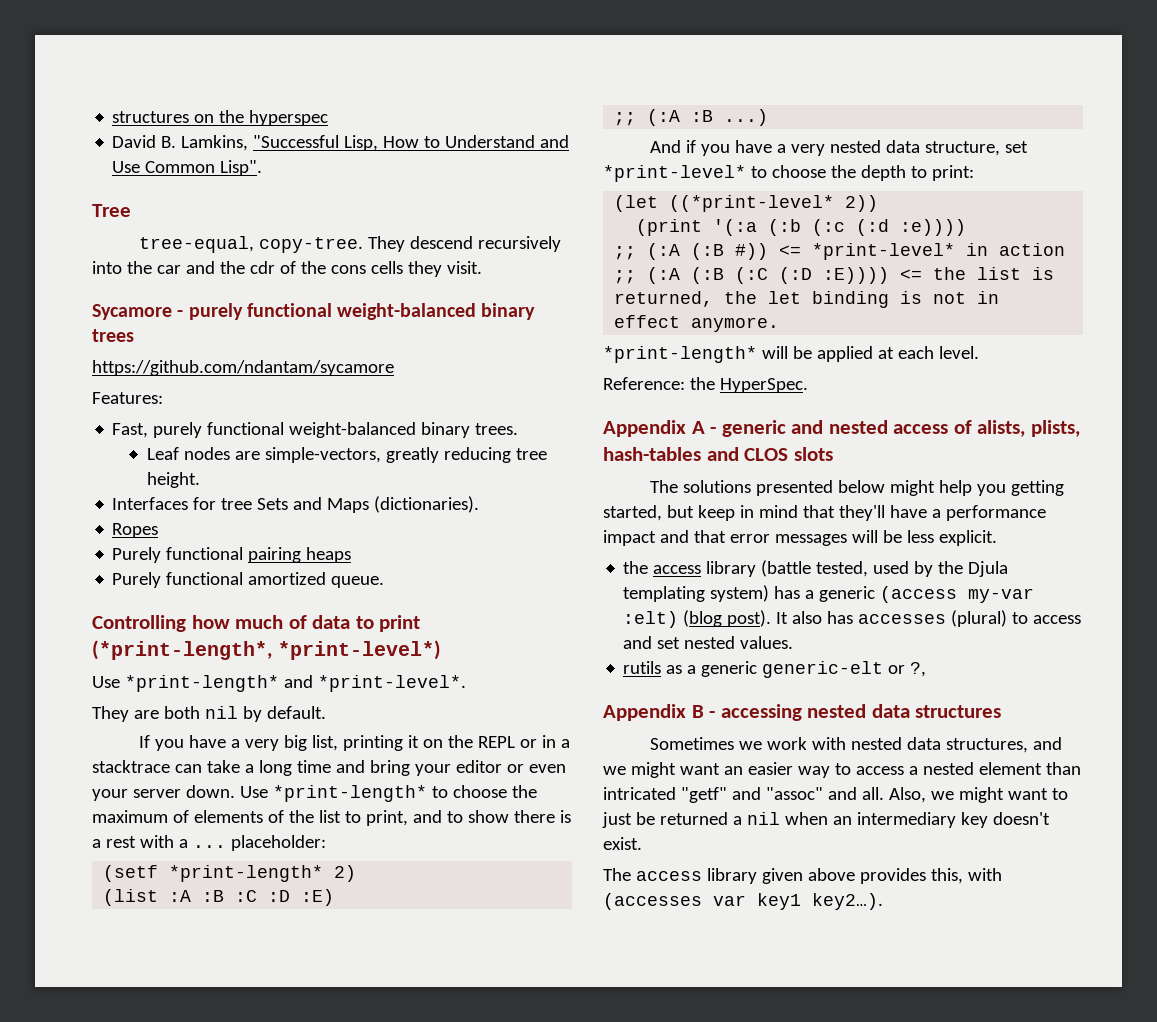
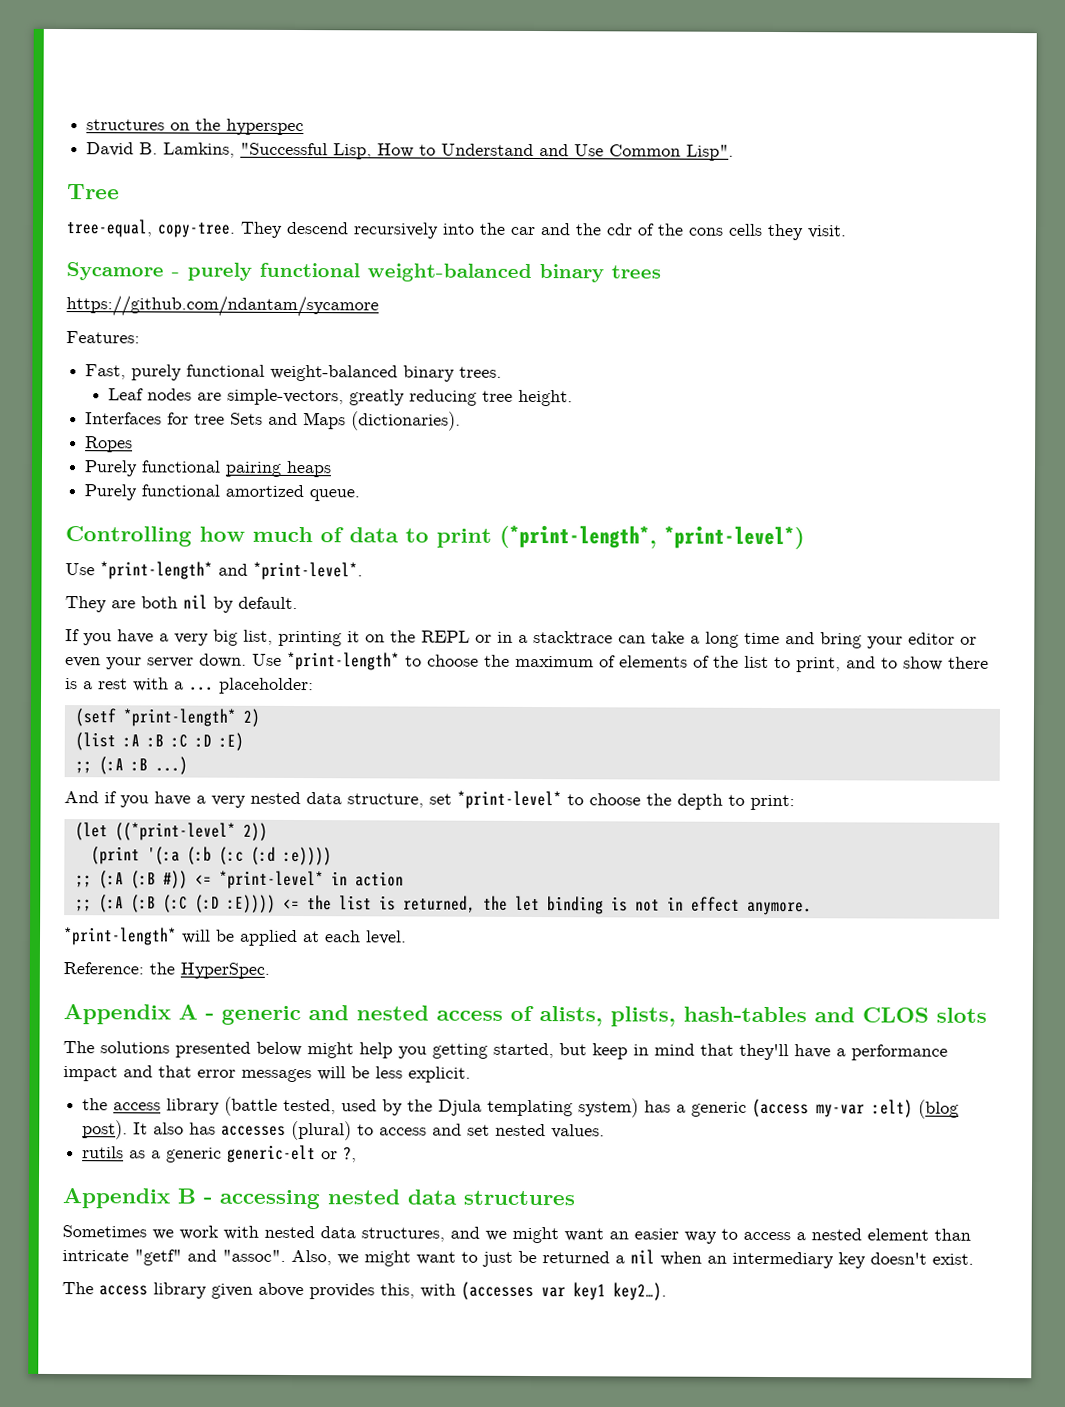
[603,787,676,800] intricated -> [62,1250,129,1262] intricate
[765,787,884,800] "assoc" and all. -> [222,1249,286,1262] "assoc".

